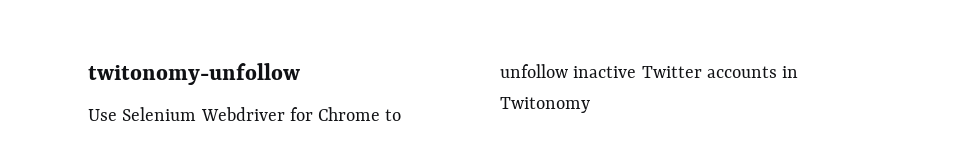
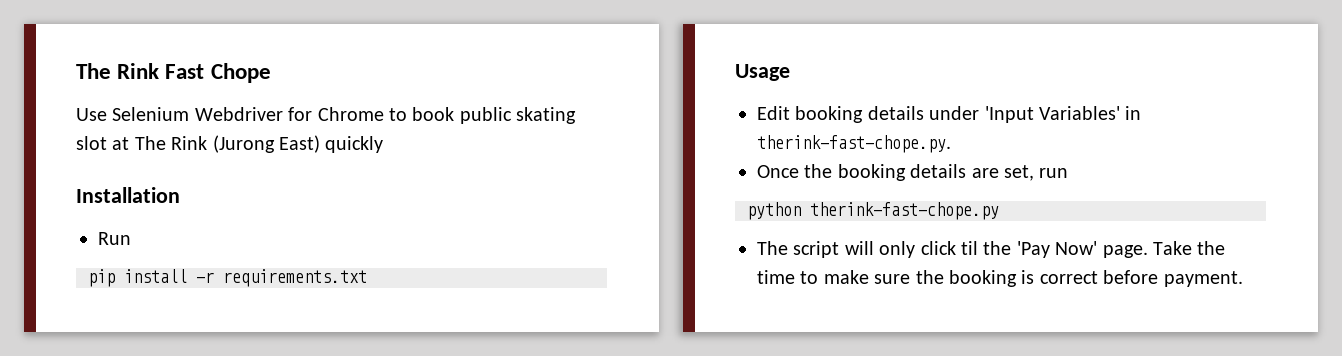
[88,63,300,85] twitonomy-unfollow -> [76,63,271,83] The Rink Fast Chope
[500,64,799,78] [500,97,590,113] unfollow inactive Twitter accounts in Twitonomy -> [412,107,577,124] [76,135,384,153] [76,187,180,203] [98,232,131,245] [88,269,367,287] [735,64,790,81] [757,106,1142,123] [757,135,951,153] [757,164,1069,181] [747,202,999,220] [757,241,1226,258] [757,270,1243,287] book public skating slot at The Rink (Jurong East) quickly // Installation // Run // pip install -r requirements.txt // Usage // Edit booking details under 'Input Variables' in therink-fast-chope.py. // Once the booking details are set, run // python therink-fast-chope.py // The script will only click til the 'Pay Now' page. Take the time to make sure the booking is correct before payment.

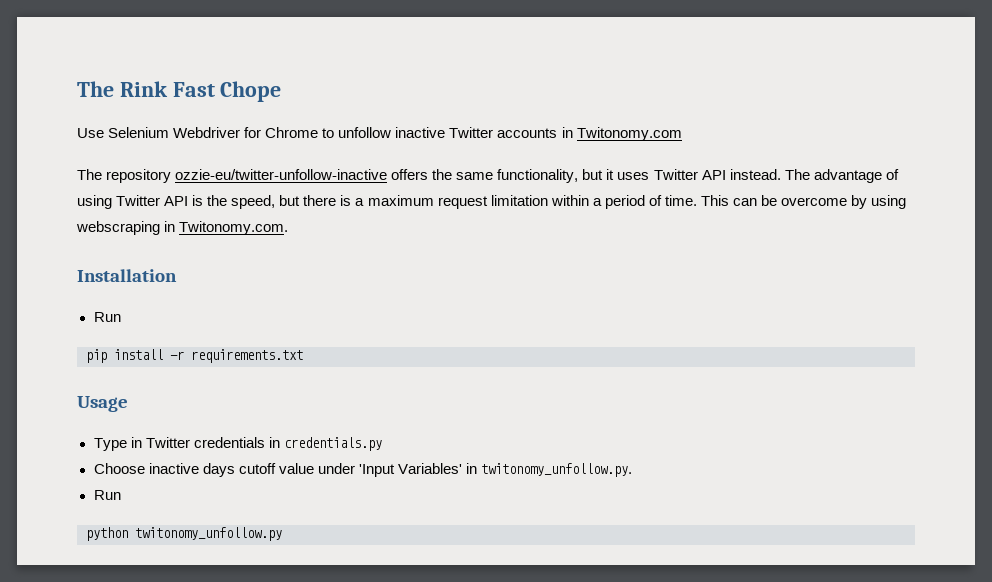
[412,107,577,124] [76,135,384,153] book public skating slot at The Rink (Jurong East) quickly -> [338,127,682,141] [77,169,899,183] [77,195,907,209] [76,221,289,235] unfollow inactive Twitter accounts in Twitonomy.com // The repository ozzie-eu/twitter-unfollow-inactive offers the same functionality, but it uses Twitter API instead. The advantage of using Twitter API is the speed, but there is a maximum request limitation within a period of time. This can be overcome by using webscraping in Twitonomy.com.
[757,106,1142,123] [757,135,951,153] [757,164,1069,181] [747,202,999,220] [757,241,1226,258] [757,270,1243,287] Edit booking details under 'Input Variables' in therink-fast-chope.py. // Once the booking details are set, run // python therink-fast-chope.py // The script will only click til the 'Pay Now' page. Take the time to make sure the booking is correct before payment. -> [93,437,382,451] [93,463,632,477] [93,490,121,500] [86,527,282,541] Type in Twitter credentials in credentials.py // Choose inactive days cutoff value under 'Input Variables' in twitonomy_unfollow.py. // Run // python twitonomy_unfollow.py

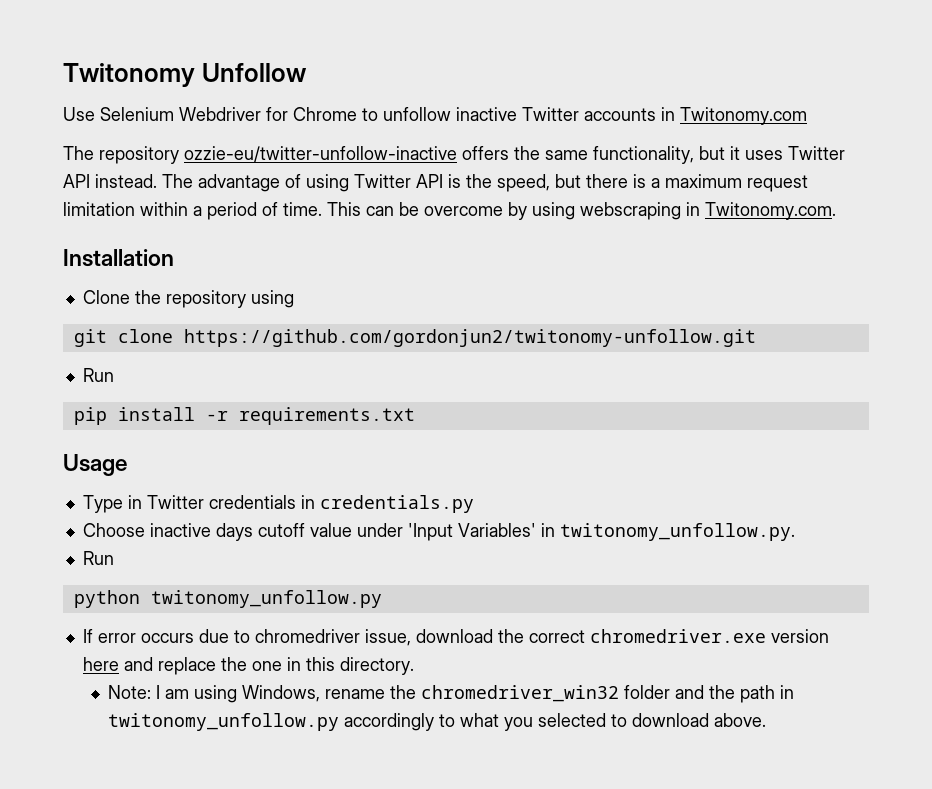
[77,81,282,102] The Rink Fast Chope -> [63,63,307,87] Twitonomy Unfollow
(177, 275) none -> [82,290,294,308] [73,329,756,347] // Clone the repository using // git clone https://github.com/gordonjun2/twitonomy-unfollow.git
(282, 534) none -> [82,629,829,646] [82,657,414,675] [107,685,794,703] [107,713,766,731] // If error occurs due to chromedriver issue, download the correct chromedriver.exe version here and replace the one in this directory. // Note: I am using Windows, rename the chromedriver_win32 folder and the path in twitonomy_unfollow.py accordingly to what you selected to download above.

